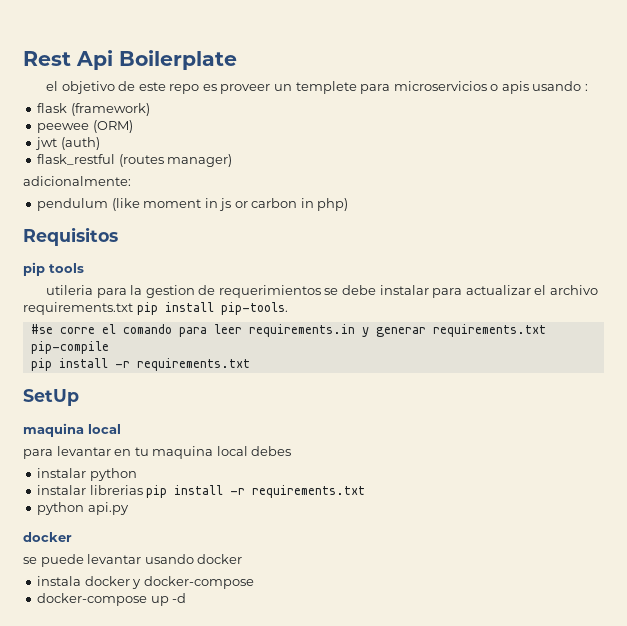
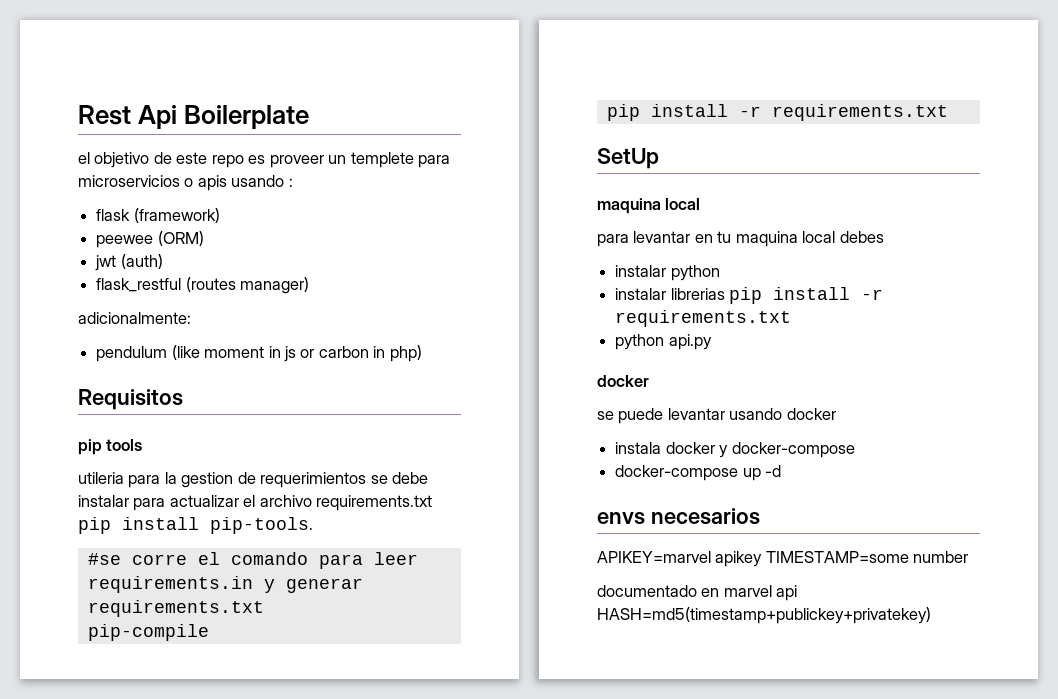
(187, 598) none -> [597,508,760,525] [597,551,969,567] [597,585,798,601] [597,607,931,624] // envs necesarios // APIKEY=marvel apikey TIMESTAMP=some number // documentado en marvel api HASH=md5(timestamp+publickey+privatekey)

